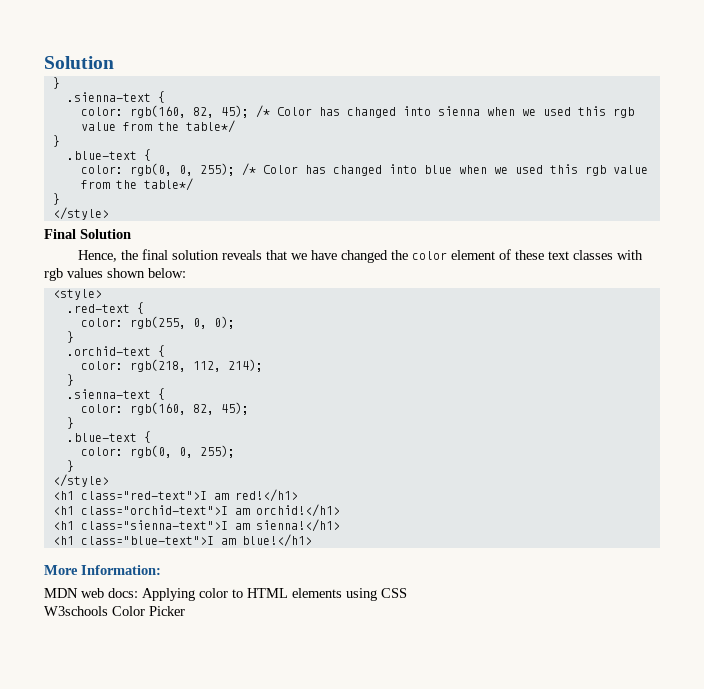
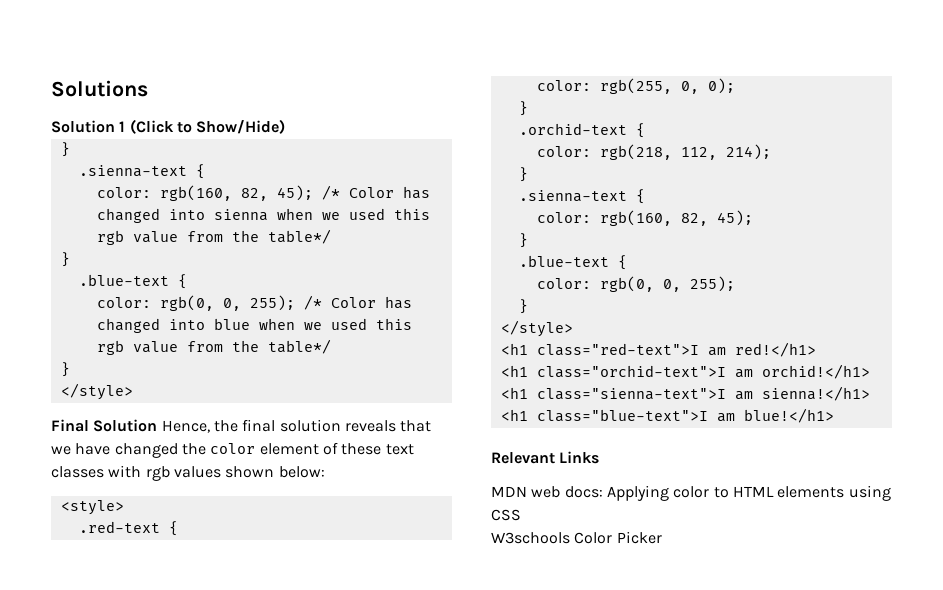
[44,56,114,69] Solution -> [51,80,148,97] [51,119,286,134] Solutions // Solution 1 (Click to Show/Hide)
(131, 234) // -> (158, 425) none
[44,565,161,575] More Information: -> [491,451,600,464] Relevant Links

